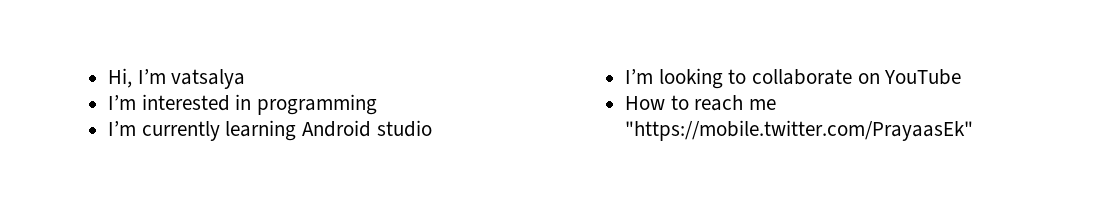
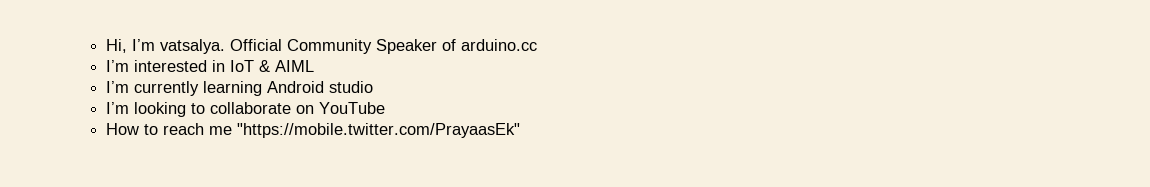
[171,69,246,89] vatsalya -> [160,39,538,54] vatsalya. Official Community Speaker of arduino.cc
[257,94,378,115] programming -> [230,60,315,72] IoT & AIML

